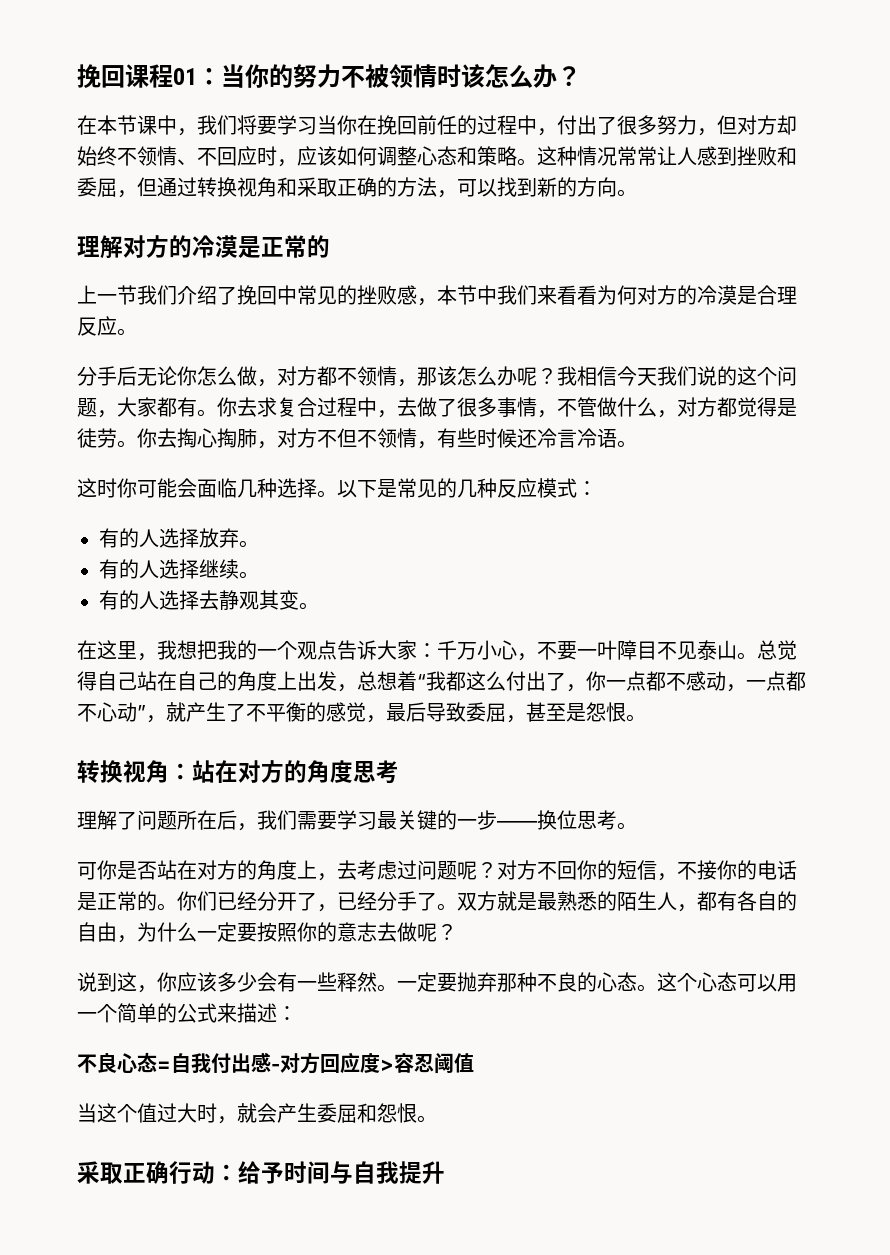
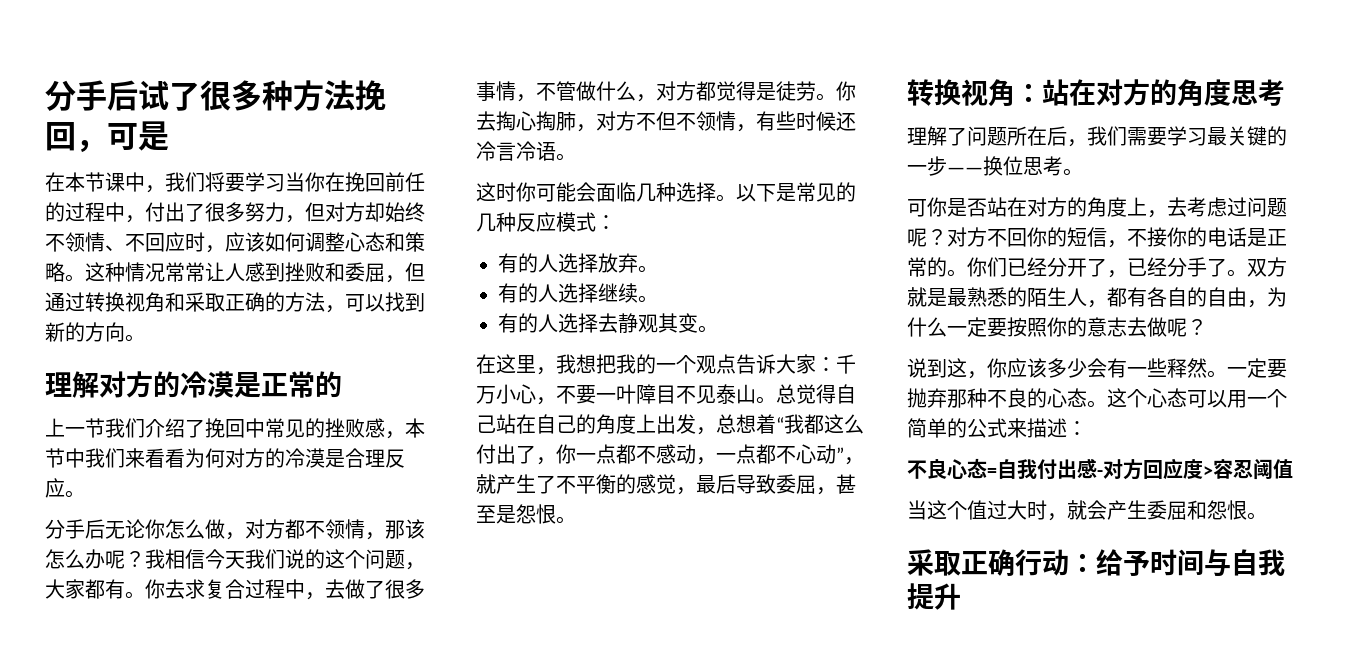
[77,64,581,88] 挽回课程01：当你的努力不被领情时该怎么办？ -> [45,80,386,111] [45,121,169,153] 分手后试了很多种方法挽回，可是

